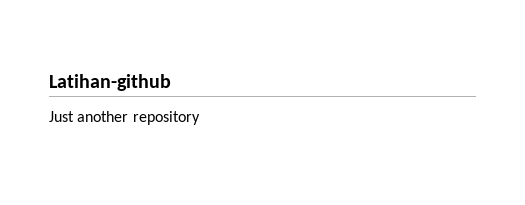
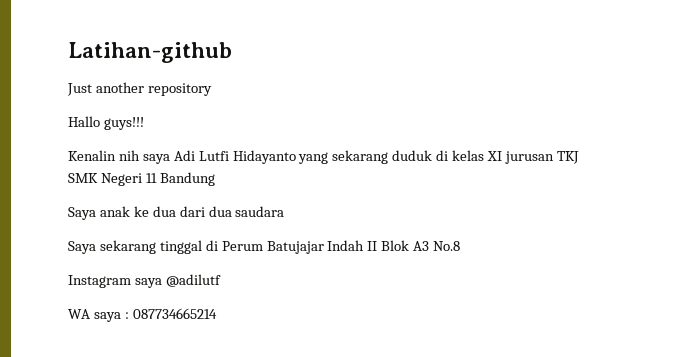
(200, 118) none -> [68,116,144,130] [68,150,579,164] [68,172,215,186] [68,206,285,220] [68,240,461,254] [68,274,221,288] [68,308,217,322] // Hallo guys!!! // Kenalin nih saya Adi Lutfi Hidayanto yang sekarang duduk di kelas XI jurusan TKJ SMK Negeri 11 Bandung // Saya anak ke dua dari dua saudara // Saya sekarang tinggal di Perum Batujajar Indah II Blok A3 No.8 // Instagram saya @adilutf // WA saya : 087734665214

